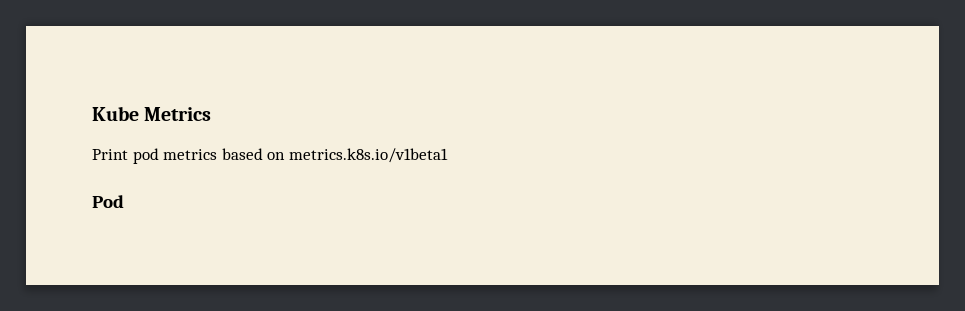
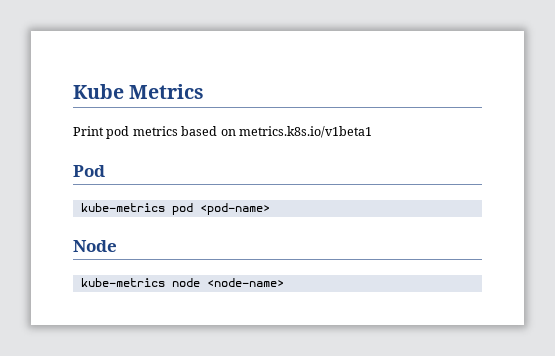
(124, 201) none -> [80,203,270,215] [73,240,117,252] [80,278,284,287] // kube-metrics pod <pod-name> // Node // kube-metrics node <node-name>

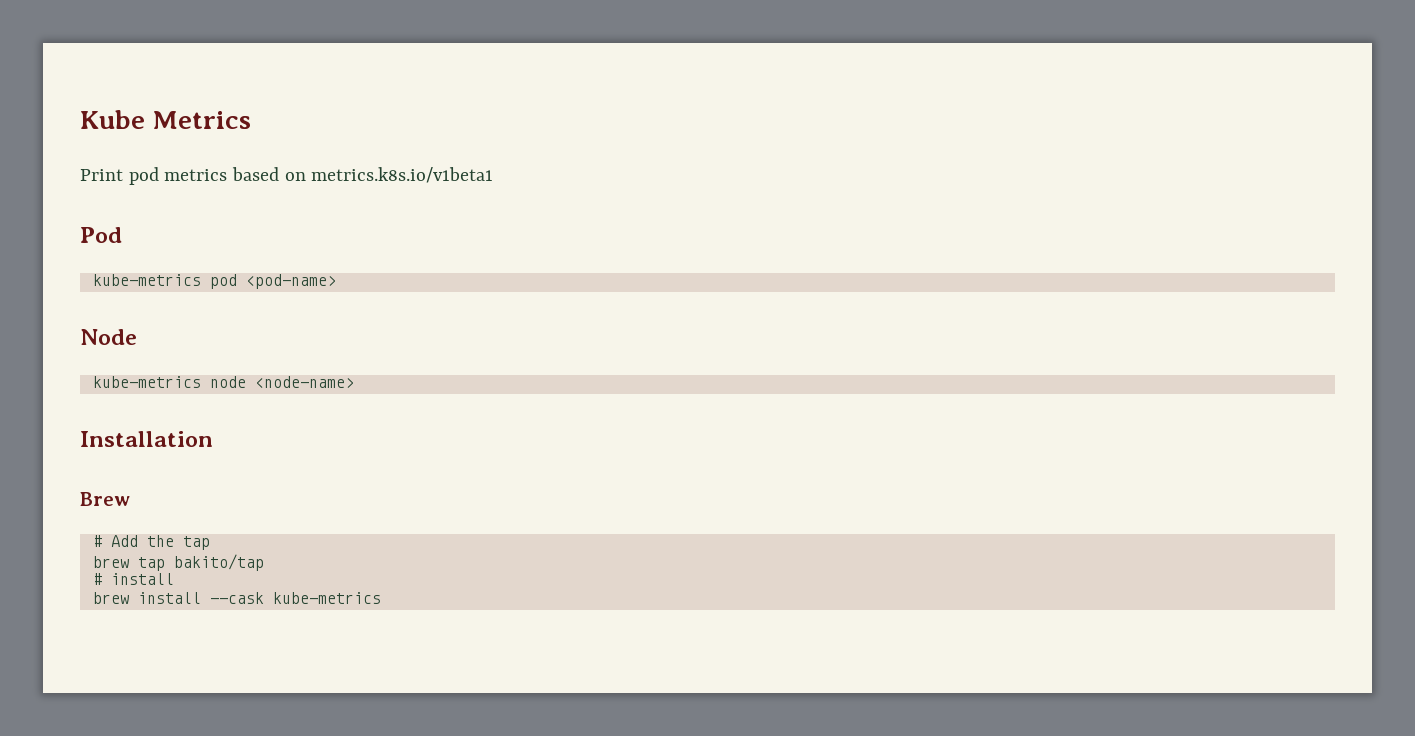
(284, 282) none -> [80,431,213,447] [80,492,130,506] [92,535,210,550] [92,554,264,571] [92,573,174,585] [92,592,381,604] // Installation // Brew // # Add the tap // brew tap bakito/tap // # install // brew install --cask kube-metrics

